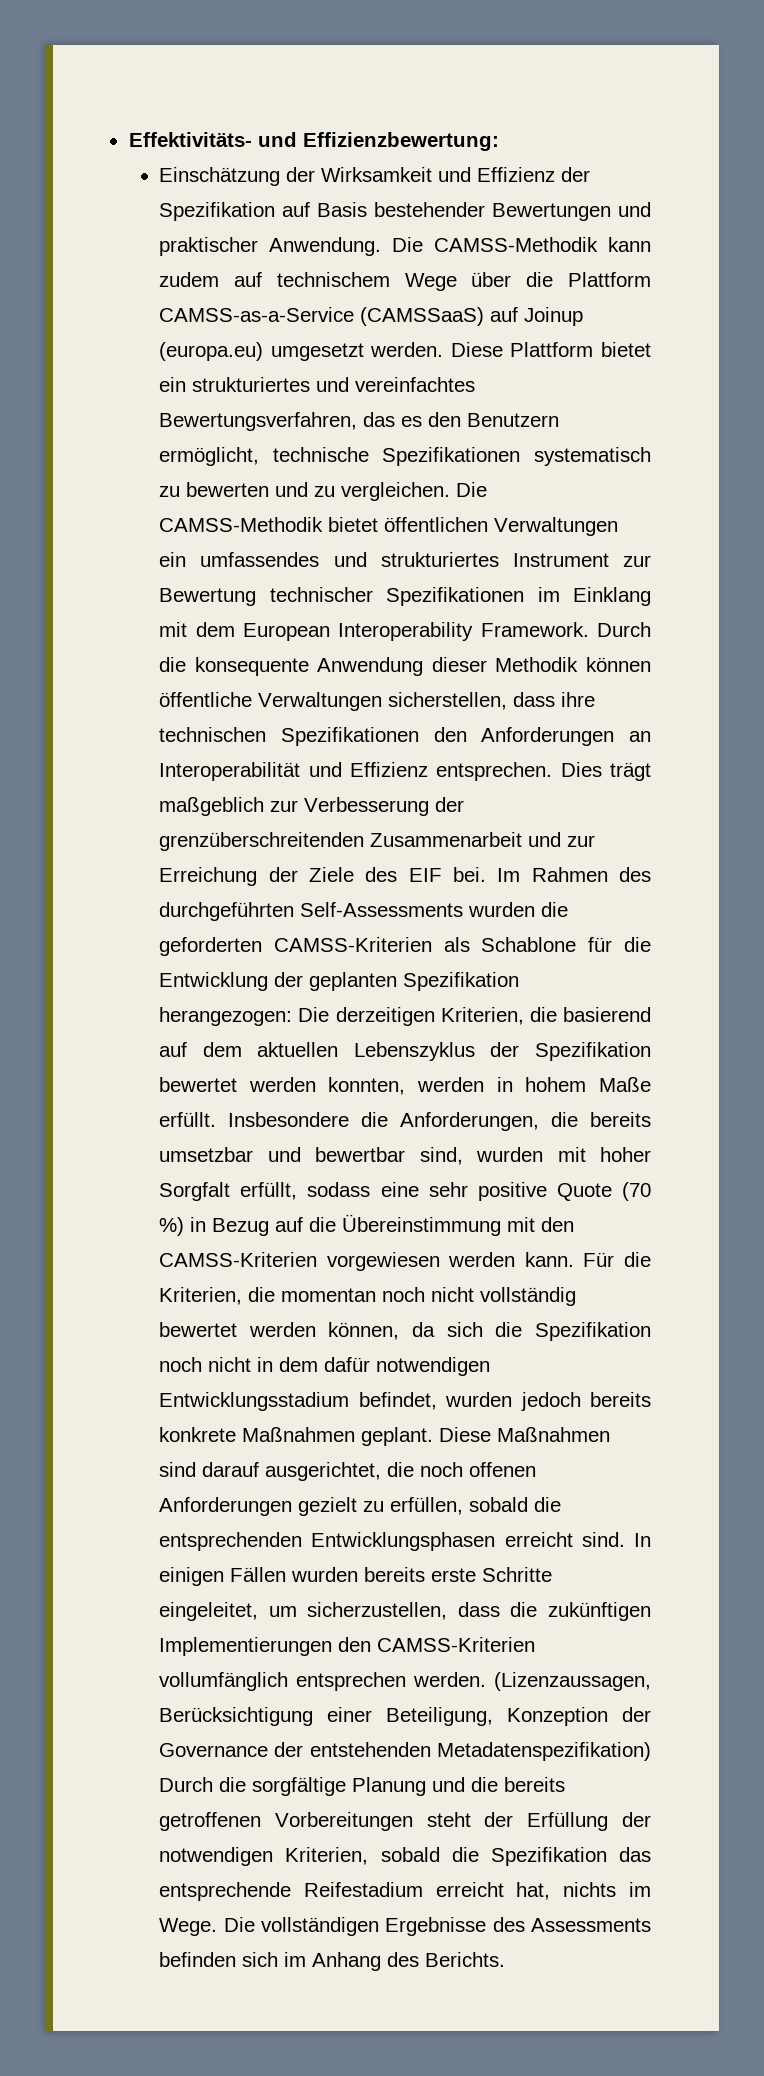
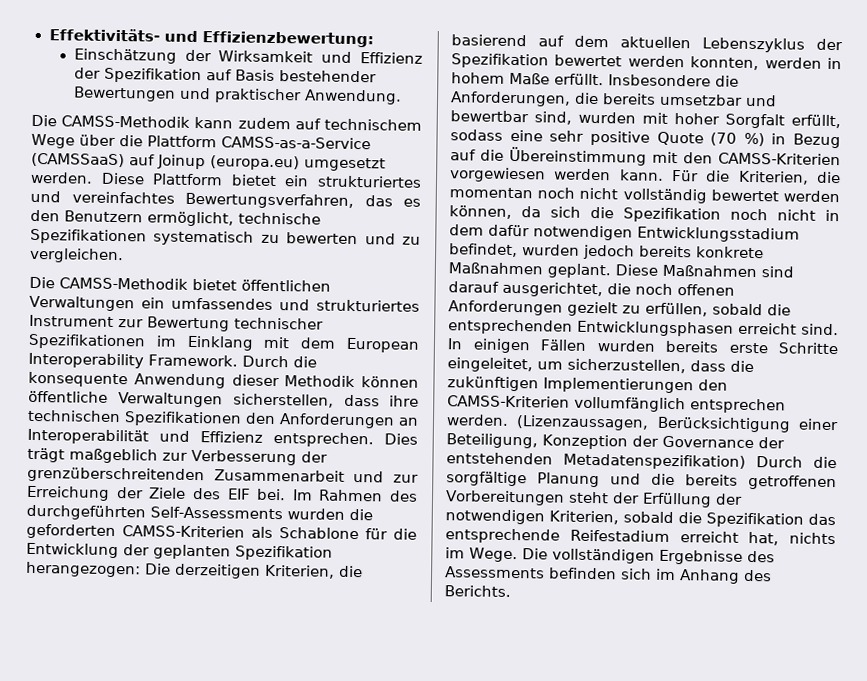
(382, 246) none -> (402, 97) //
(451, 491) none -> (124, 255) //

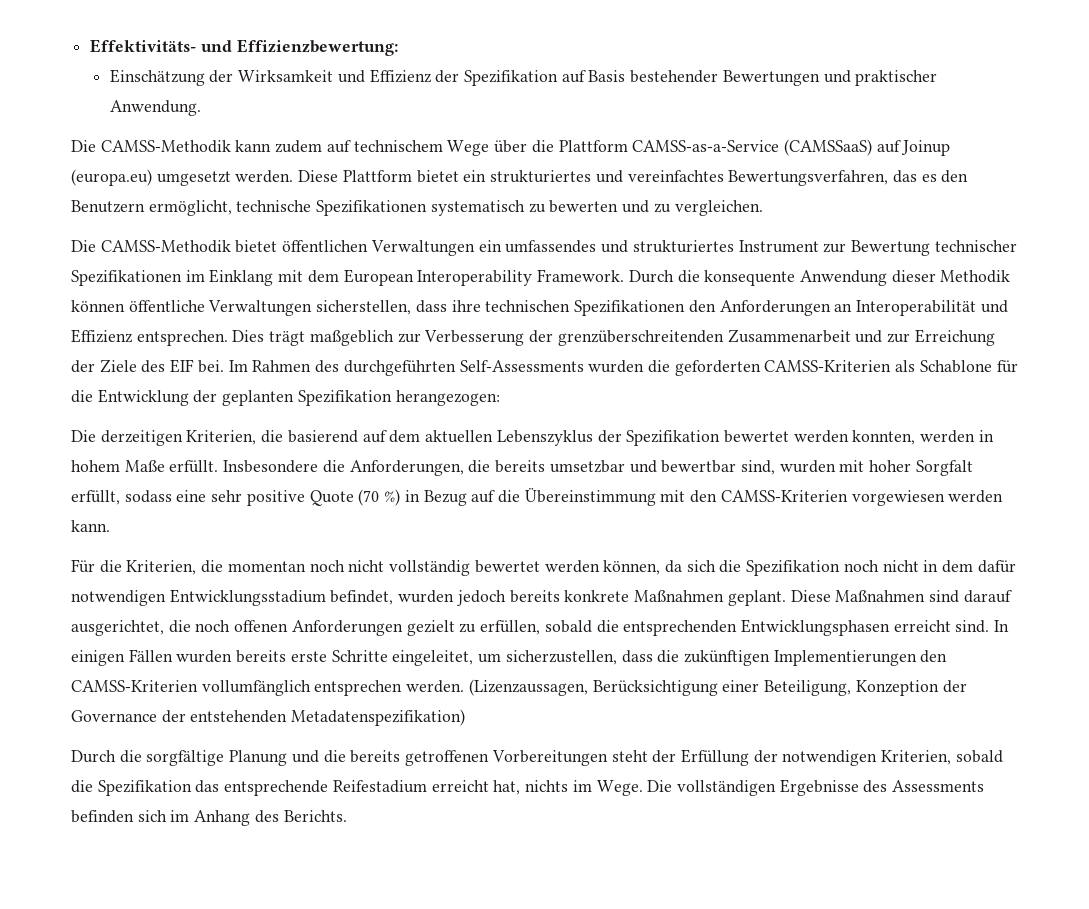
(141, 569) none -> (500, 398) //
(664, 175) none -> (110, 526) //
(746, 461) none -> (466, 717) //

